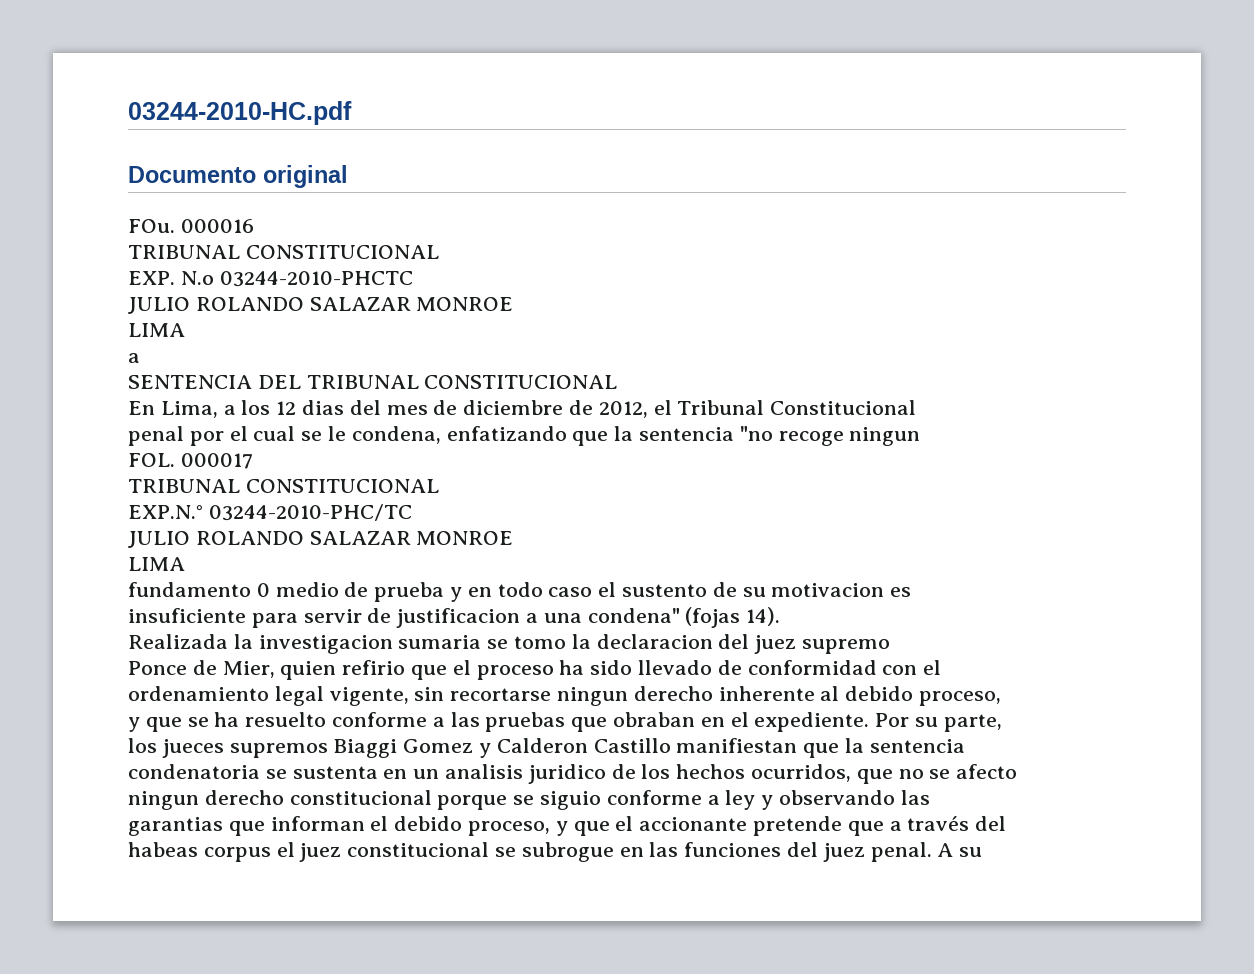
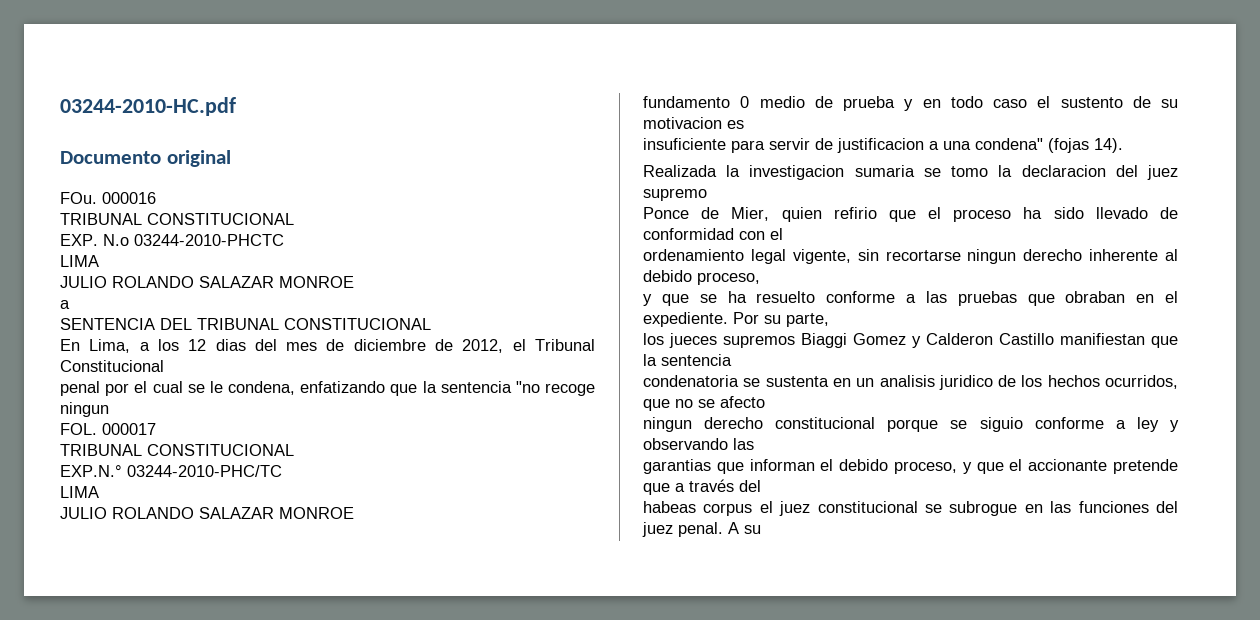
[128,297,514,314] [128,323,185,337] // JULIO ROLANDO SALAZAR MONROE // LIMA -> [60,255,99,267] [60,276,354,288] // LIMA // JULIO ROLANDO SALAZAR MONROE
[128,531,514,548] [128,557,185,571] // JULIO ROLANDO SALAZAR MONROE // LIMA -> [60,486,99,498] [60,507,354,519] // LIMA // JULIO ROLANDO SALAZAR MONROE

